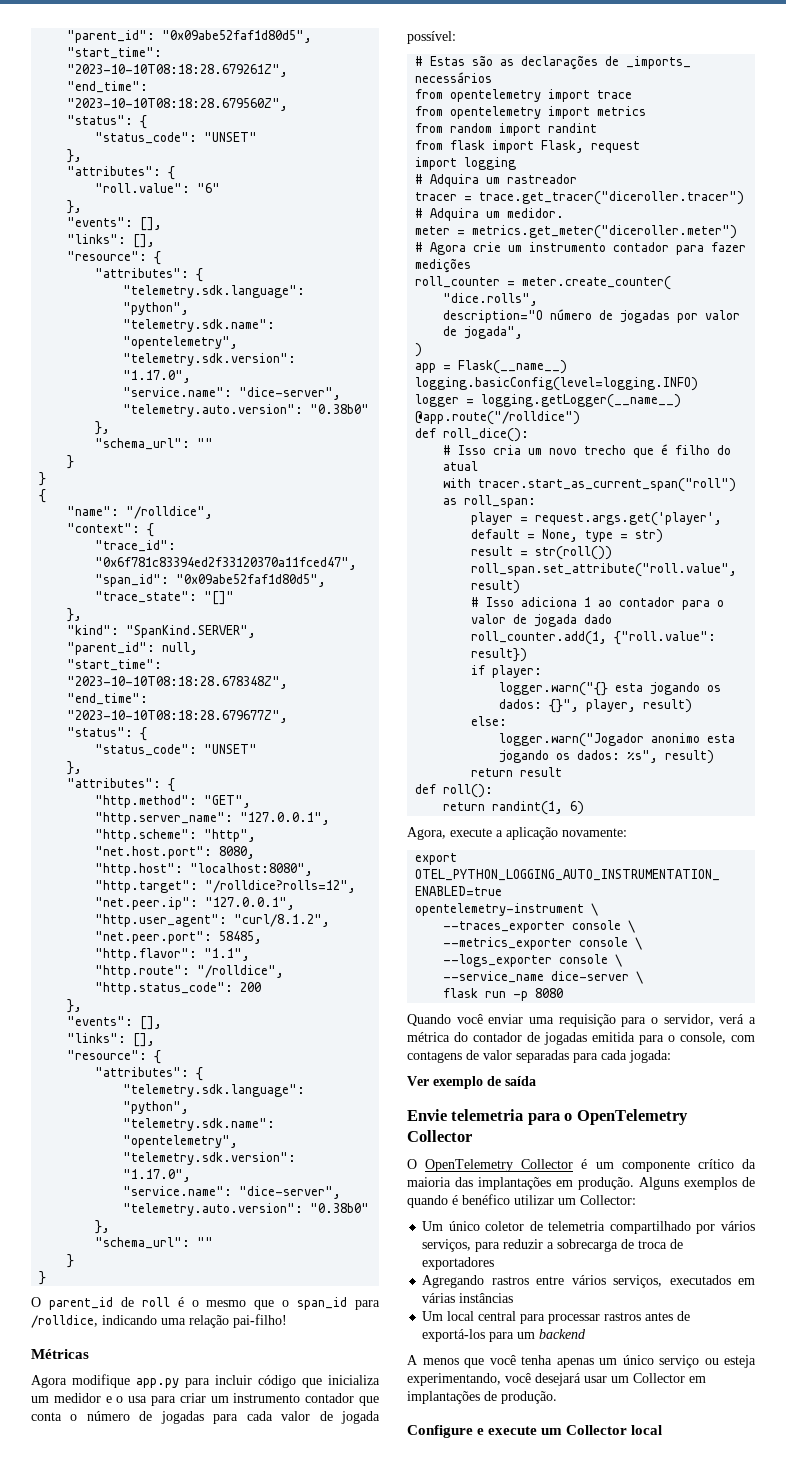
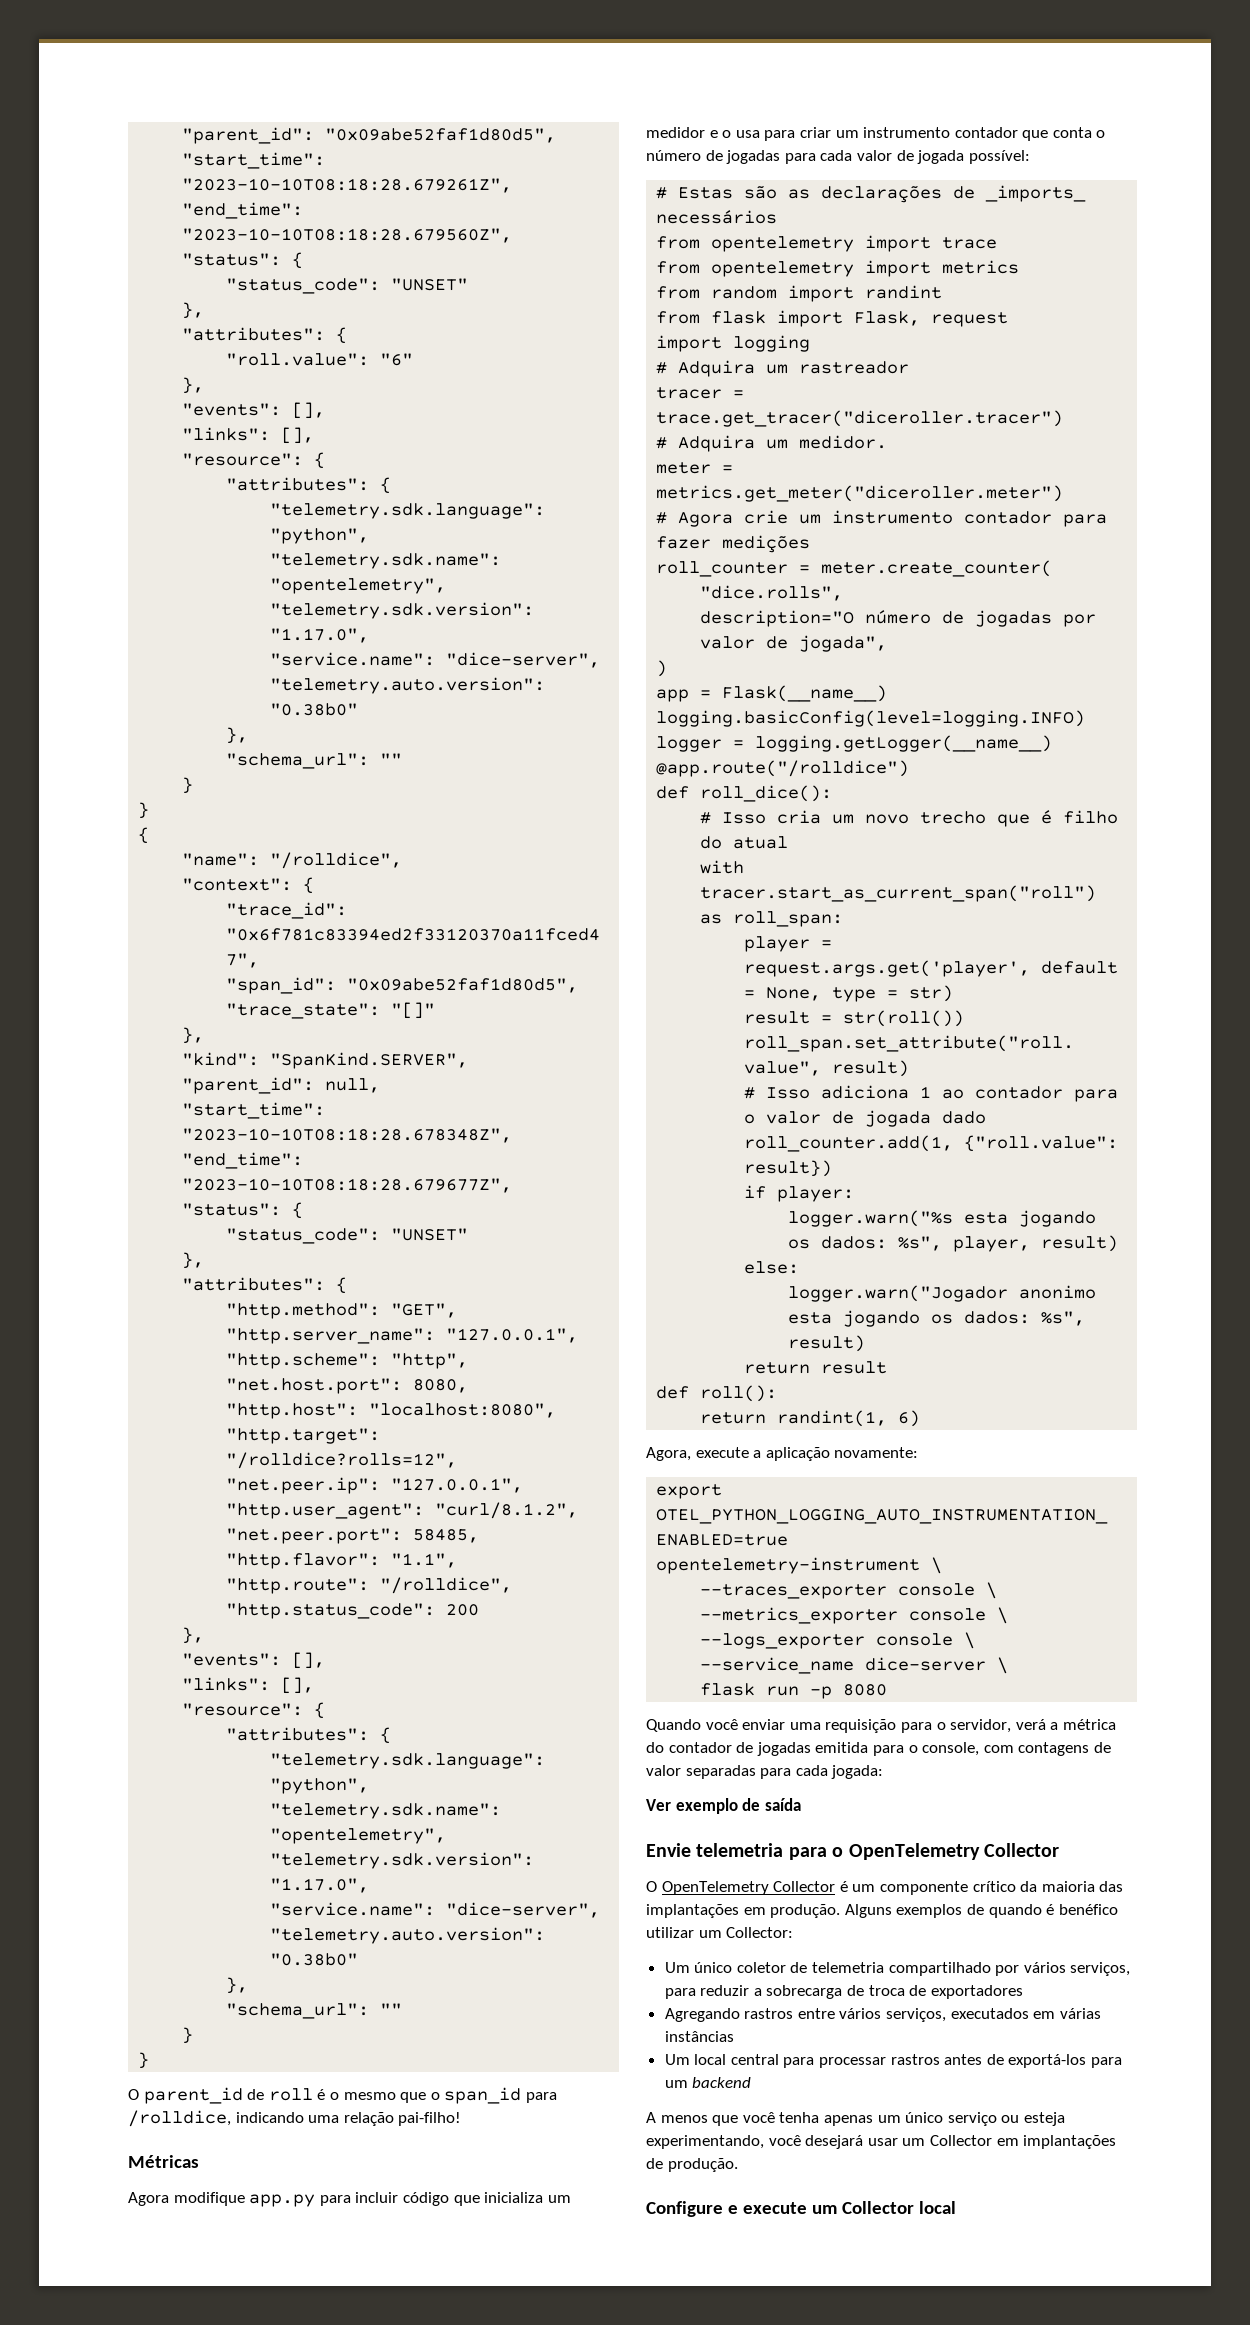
[499,682,722,696] [499,699,580,713] logger.warn("{} esta jogando os dados: {}", -> [788,1210,1097,1227] [788,1236,943,1251] logger.warn("%s esta jogando os dados: %s",

